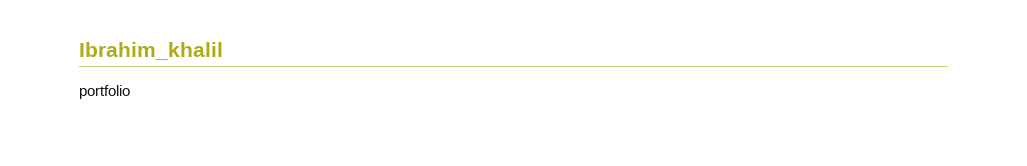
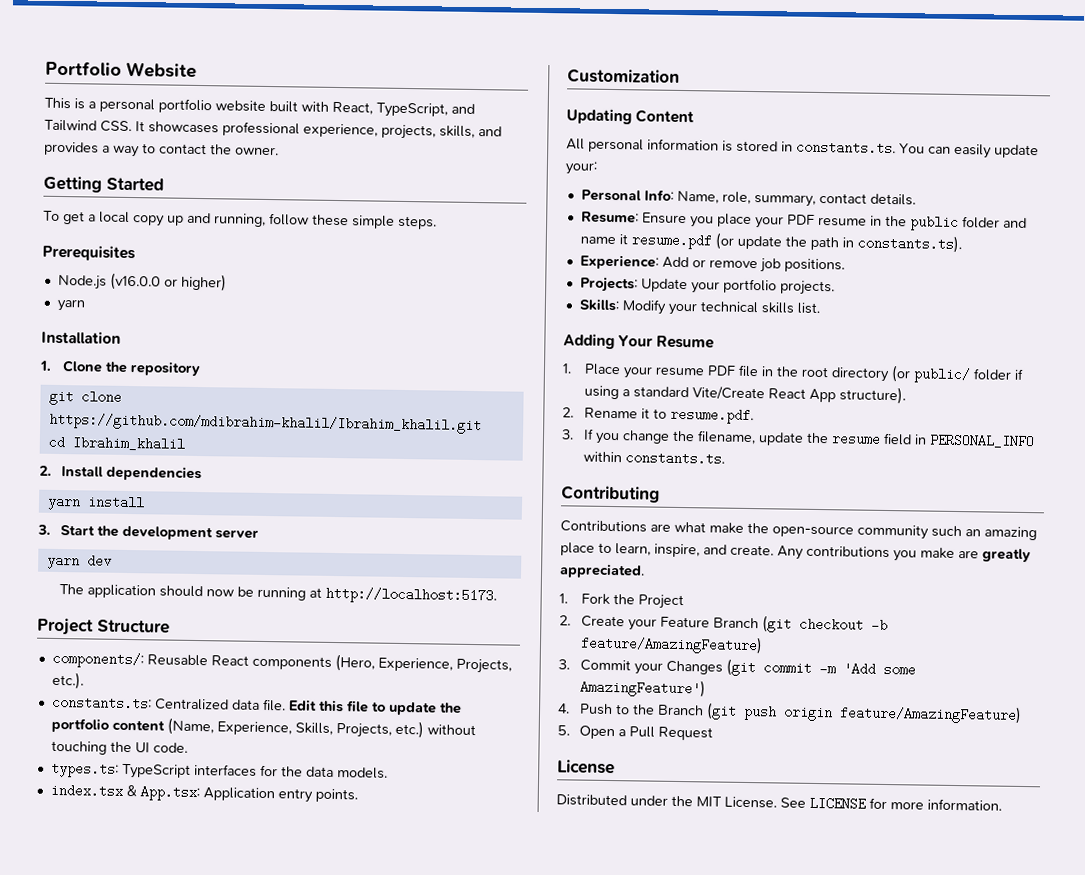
[79,42,223,60] [79,85,130,99] Ibrahim_khalil // portfolio -> [45,60,197,78] [44,97,475,118] [44,119,502,140] [44,141,279,158] [43,175,164,193] [43,210,437,230] [42,244,136,262] [57,272,227,292] [56,298,85,312] [41,330,121,345] [39,360,201,377] [48,390,122,406] [48,412,482,435] [47,435,185,451] [39,465,202,482] [46,494,145,511] [37,524,259,541] [46,553,112,570] [58,584,497,605] [37,617,170,636] [51,651,512,674] [51,671,84,690] [51,695,462,716] [50,717,476,739] [50,740,188,755] [50,761,388,779] [49,783,358,803] [567,68,680,84] [566,108,695,125] [566,138,1039,159] [565,161,598,175] [580,189,916,207] [580,211,1027,231] [579,232,962,254] [579,254,845,273] [579,276,835,296] [578,298,820,316] [563,333,715,350] [562,363,1024,384] [583,385,906,405] [562,407,754,425] [561,428,1035,449] [582,451,725,466] [561,485,660,503] [560,520,1037,541] [560,542,1031,563] [559,563,645,579] [559,593,684,610] [559,615,888,633] [579,634,763,655] [558,658,916,677] [579,678,706,698] [558,702,1022,724] [557,725,713,741] [557,759,615,775] [556,794,1002,811] Portfolio Website // This is a personal portfolio website built with React, TypeScript, and Tailwind CSS. It showcases professional experience, projects, skills, and provides a way to contact the owner. // Getting Started // To get a local copy up and running, follow these simple steps. // Prerequisites // Node.js (v16.0.0 or higher) // yarn // Installation // 1. Clone the repository // git clone https://github.com/mdibrahim-khalil/Ibrahim_khalil.git // cd Ibrahim_khalil // 2. Install dependencies // yarn install // 3. Start the development server // yarn dev // The application should now be running at http://localhost:5173. // Project Structure // components/: Reusable React components (Hero, Experience, Projects, etc.). // constants.ts: Centralized data file. Edit this file to update the portfolio content (Name, Experience, Skills, Projects, etc.) without touching the UI code. // types.ts: TypeScript interfaces for the data models. // index.tsx & App.tsx: Application entry points. // Customization // Updating Content // All personal information is stored in constants.ts. You can easily update your: // Personal Info: Name, role, summary, contact details. // Resume: Ensure you place your PDF resume in the public folder and name it resume.pdf (or update the path in constants.ts). // Experience: Add or remove job positions. // Projects: Update your portfolio projects. // Skills: Modify your technical skills list. // Adding Your Resume // 1. Place your resume PDF file in the root directory (or public/ folder if using a standard Vite/Create React App structure). // 2. Rename it to resume.pdf. // 3. If you change the filename, update the resume field in PERSONAL_INFO within constants.ts. // Contributing // Contributions are what make the open-source community such an amazing place to learn, inspire, and create. Any contributions you make are greatly appreciated. // 1. Fork the Project // 2. Create your Feature Branch (git checkout -b feature/AmazingFeature) // 3. Commit your Changes (git commit -m 'Add some AmazingFeature') // 4. Push to the Branch (git push origin feature/AmazingFeature) // 5. Open a Pull Request // License // Distributed under the MIT License. See LICENSE for more information.

